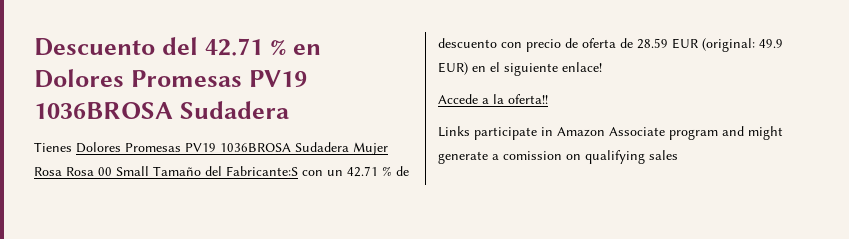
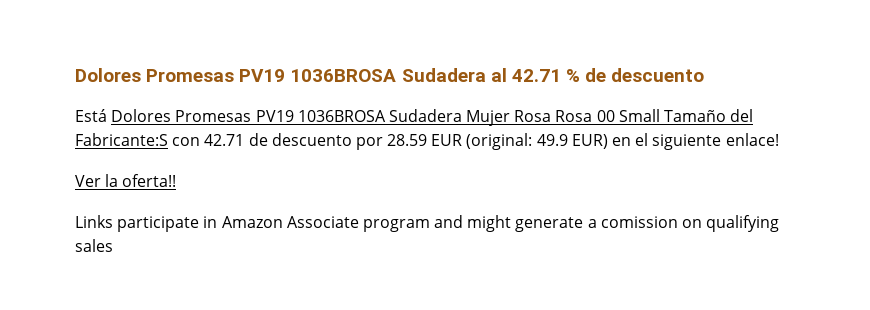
[34,37,321,56] [34,69,307,88] [34,101,289,119] [34,142,72,152] Descuento del 42.71 % en Dolores Promesas PV19 1036BROSA Sudadera // Tienes -> [75,68,705,82] [75,109,107,122] Dolores Promesas PV19 1036BROSA Sudadera al 42.71 % de descuento // Está
[327,166,409,177] [438,38,633,52] un 42.71 % de descuento con precio de oferta de -> [204,133,383,150] 42.71 de descuento por
[438,94,489,104] Accede a -> [75,175,101,187] Ver

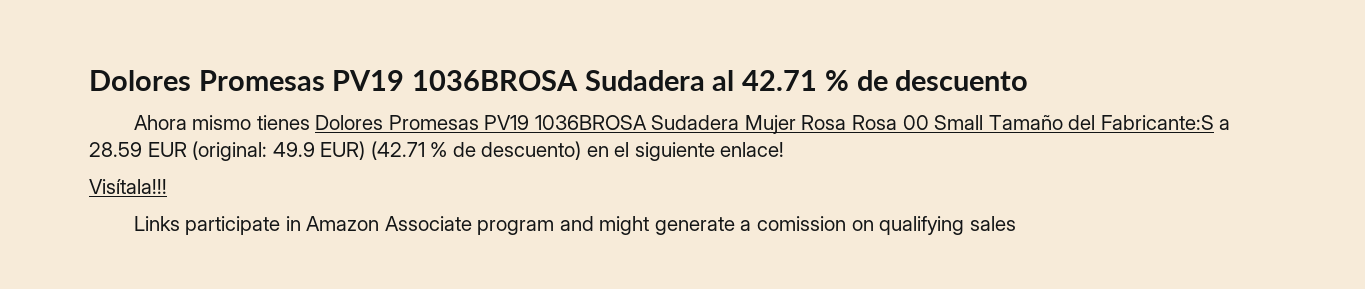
[75,109,107,122] Está -> [133,115,310,130] Ahora mismo tienes
[172,133,383,150] con 42.71 de descuento por -> [1219,119,1231,130] a
(608, 141) none -> [370,141,582,160] (42.71 % de descuento)
[75,174,177,187] Ver la oferta!! -> [89,179,167,194] Visítala!!!

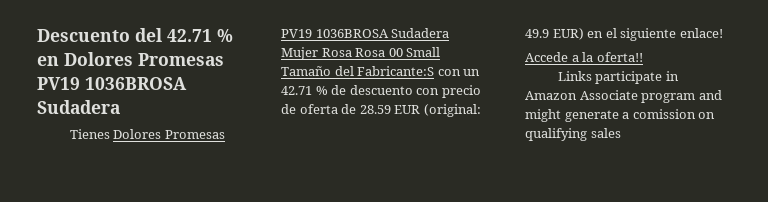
[89,70,1029,91] [133,115,310,130] Dolores Promesas PV19 1036BROSA Sudadera al 42.71 % de descuento // Ahora mismo tienes -> [37,28,233,42] [37,52,224,66] [37,77,187,90] [37,100,120,114] [69,129,110,139] Descuento del 42.71 % en Dolores Promesas PV19 1036BROSA Sudadera // Tienes
[1219,119,1231,130] a -> [437,69,481,76] [281,85,481,98] [281,104,357,114] con un 42.71 % de descuento con precio de oferta de
[370,141,582,160] (42.71 % de descuento) -> (584, 34) none
[89,179,167,194] Visítala!!! -> [525,52,643,62] Accede a la oferta!!

